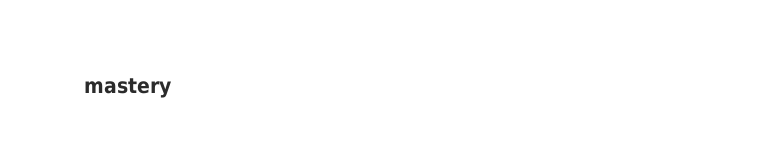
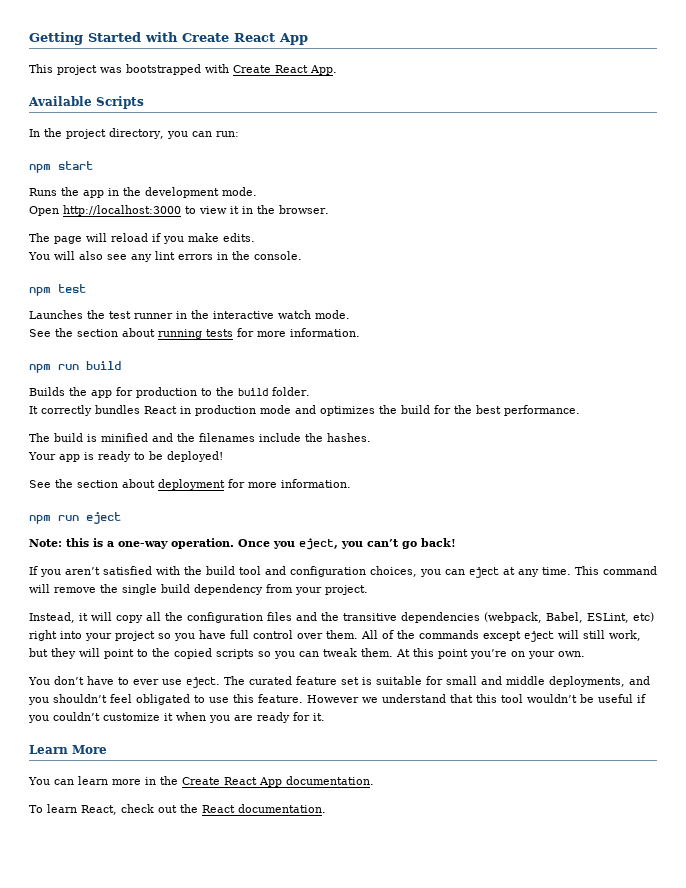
[84,78,171,98] mastery -> [29,32,308,45] [29,64,337,75] [28,96,144,109] [29,128,239,139] [29,161,93,173] [29,187,257,198] [29,205,329,216] [29,233,255,244] [28,251,302,262] [29,284,86,296] [29,310,350,319] [29,328,360,339] [29,361,121,373] [29,387,310,398] [29,405,580,416] [29,433,371,442] [28,451,223,462] [29,479,351,490] [29,512,121,524] [29,538,456,550] [29,566,657,578] [29,584,368,595] [29,612,654,623] [29,630,641,642] [29,648,585,659] [28,676,650,688] [28,694,646,705] [28,712,325,723] [29,745,107,754] [28,776,374,787] [29,804,326,815] Getting Started with Create React App // This project was bootstrapped with Create React App. // Available Scripts // In the project directory, you can run: // npm start // Runs the app in the development mode. // Open http://localhost:3000 to view it in the browser. // The page will reload if you make edits. // You will also see any lint errors in the console. // npm test // Launches the test runner in the interactive watch mode. // See the section about running tests for more information. // npm run build // Builds the app for production to the build folder. // It correctly bundles React in production mode and optimizes the build for the best performance. // The build is minified and the filenames include the hashes. // Your app is ready to be deployed! // See the section about deployment for more information. // npm run eject // Note: this is a one-way operation. Once you eject, you can’t go back! // If you aren’t satisfied with the build tool and configuration choices, you can eject at any time. This command will remove the single build dependency from your project. // Instead, it will copy all the configuration files and the transitive dependencies (webpack, Babel, ESLint, etc) right into your project so you have full control over them. All of the commands except eject will still work, but they will point to the copied scripts so you can tweak them. At this point you’re on your own. // You don’t have to ever use eject. The curated feature set is suitable for small and middle deployments, and you shouldn’t feel obligated to use this feature. However we understand that this tool wouldn’t be useful if you couldn’t customize it when you are ready for it. // Learn More // You can learn more in the Create React App documentation. // To learn React, check out the React documentation.

